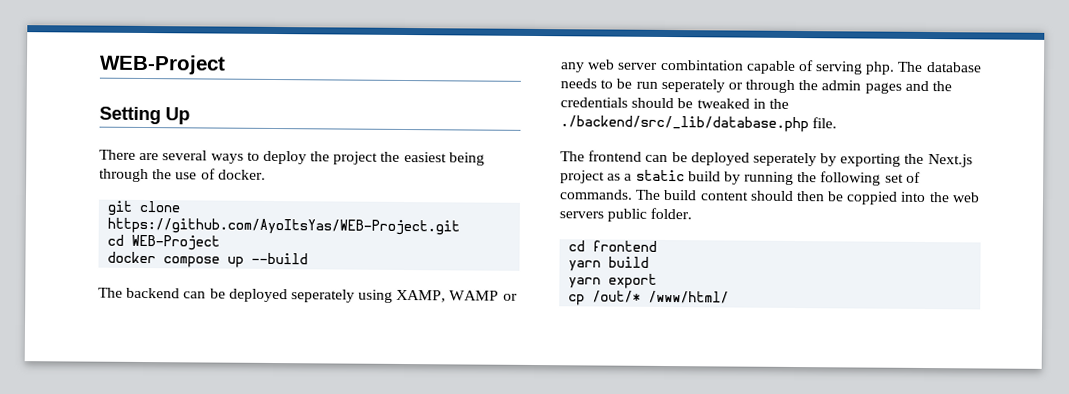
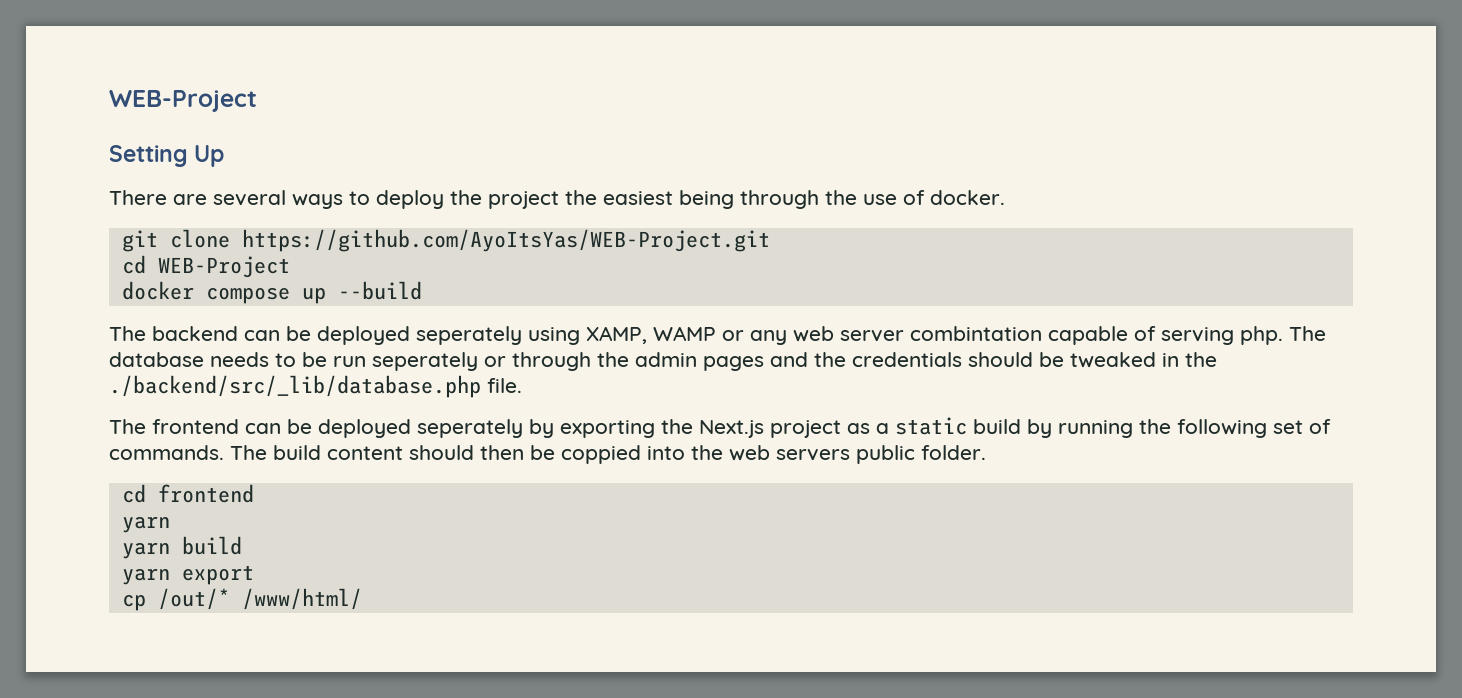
(602, 266) none -> [121,542,170,559] // yarn

